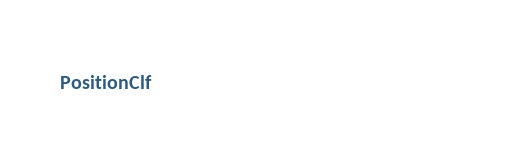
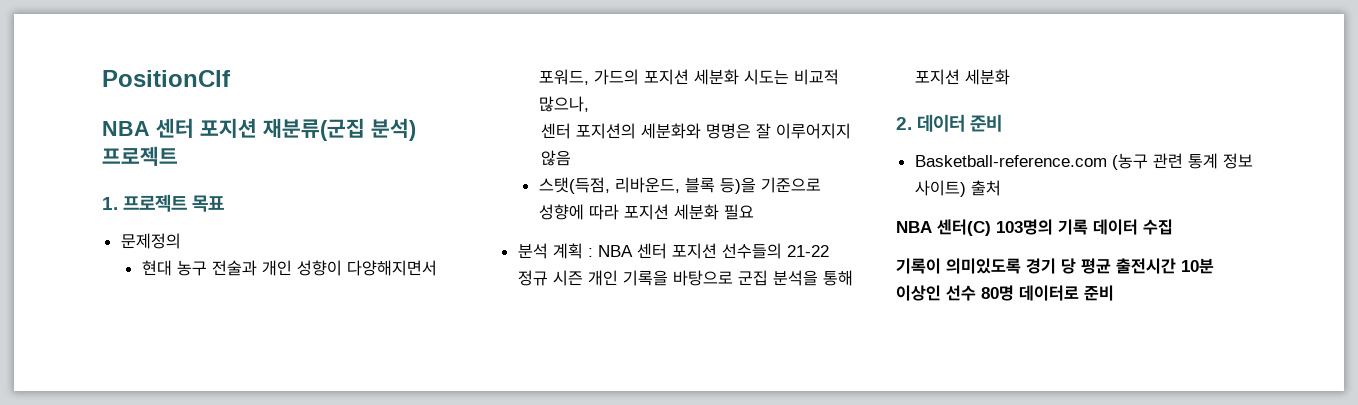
(152, 82) none -> [102,118,416,141] [102,146,178,166] [102,194,225,212] [120,233,181,249] [141,260,437,276] [538,69,839,85] [538,96,589,112] [540,123,851,139] [540,150,571,166] [538,177,821,194] [538,204,754,220] [517,243,829,259] [517,270,853,286] [914,69,1010,85] [896,114,1003,132] [914,153,1253,170] [914,180,1001,197] [896,219,1173,236] [896,258,1214,274] [896,285,1114,301] // NBA 센터 포지션 재분류(군집 분석) 프로젝트 // 1. 프로젝트 목표 // 문제정의 // 현대 농구 전술과 개인 성향이 다양해지면서 포워드, 가드의 포지션 세분화 시도는 비교적 많으나, // 센터 포지션의 세분화와 명명은 잘 이루어지지 않음 // 스탯(득점, 리바운드, 블록 등)을 기준으로 성향에 따라 포지션 세분화 필요 // 분석 계획 : NBA 센터 포지션 선수들의 21-22 정규 시즌 개인 기록을 바탕으로 군집 분석을 통해 포지션 세분화 // 2. 데이터 준비 // Basketball-reference.com (농구 관련 통계 정보 사이트) 출처 // NBA 센터(C) 103명의 기록 데이터 수집 // 기록이 의미있도록 경기 당 평균 출전시간 10분 이상인 선수 80명 데이터로 준비

